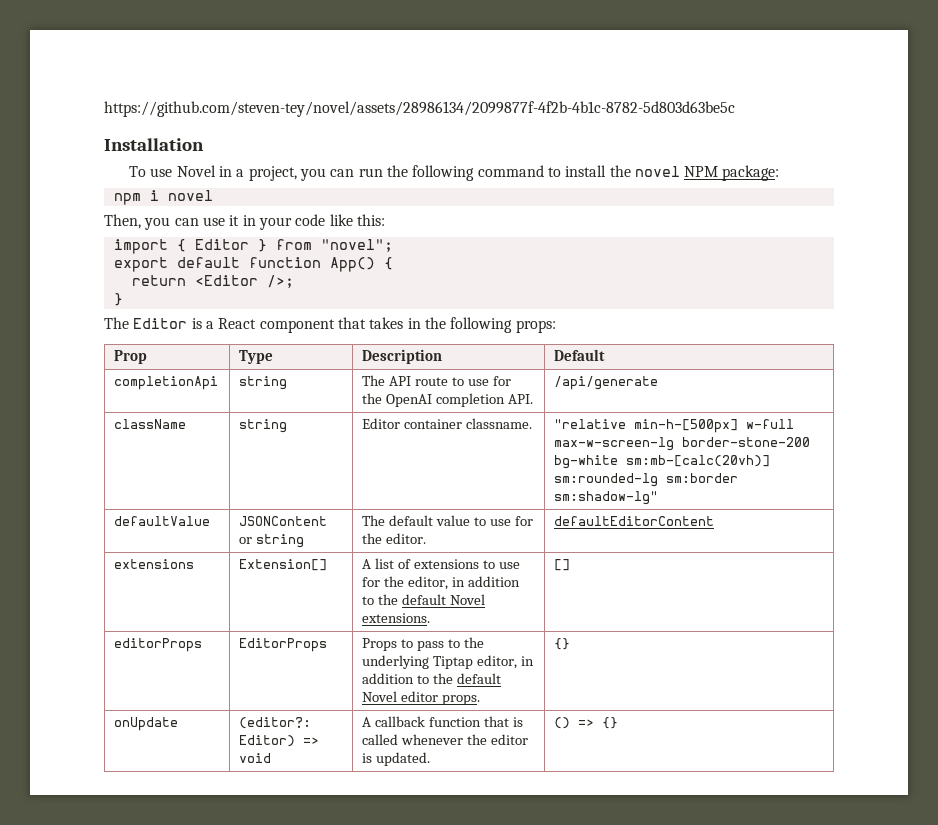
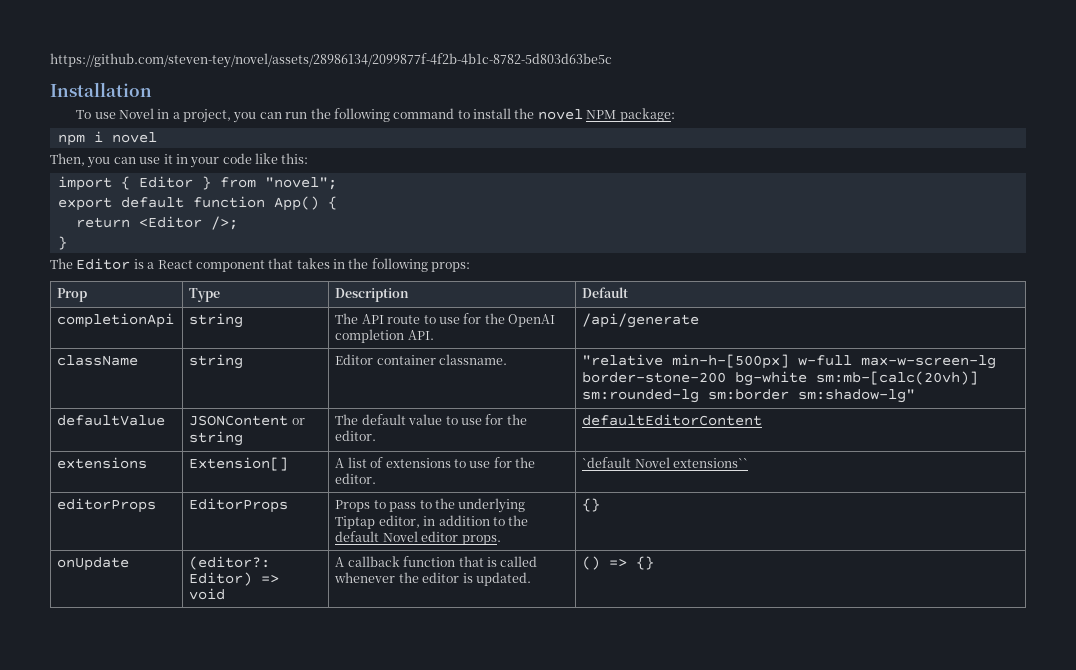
[408,576,520,590] [362,594,486,605] [362,613,431,623] [554,559,571,571] editor, in addition to the default Novel extensions. | [] -> [335,473,377,484] [582,457,749,468] editor. | `default Novel extensions``

